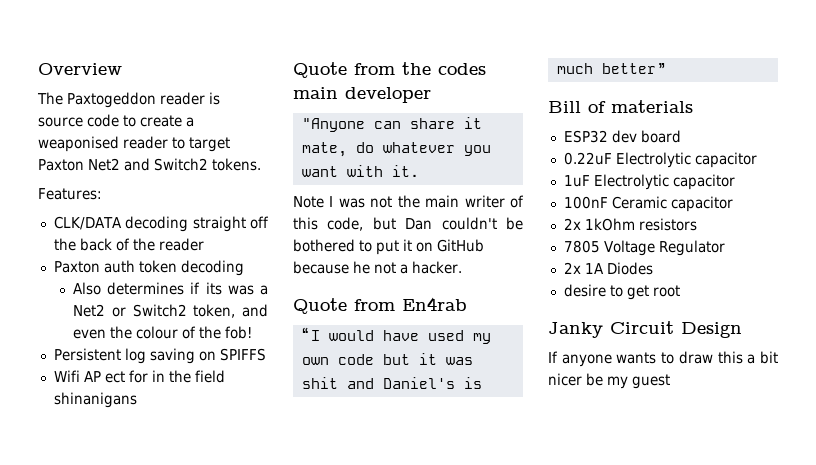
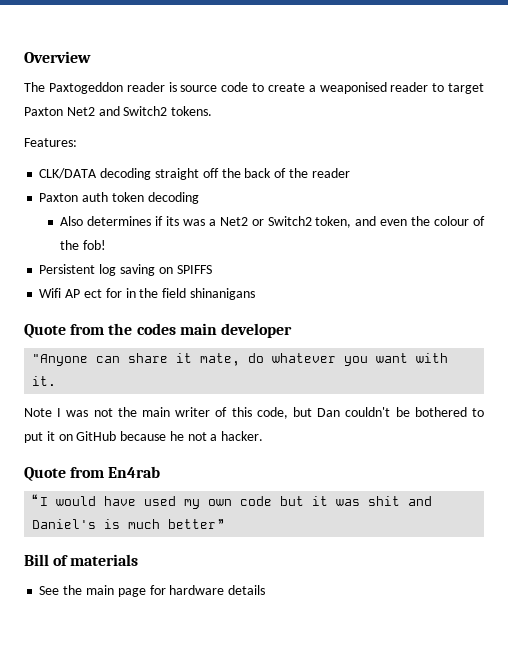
[563,130,681,143] [563,152,757,168] [563,174,735,190] [563,196,733,212] [563,218,697,231] [563,240,725,256] [563,262,653,275] [563,284,680,300] [548,321,742,338] [548,351,778,367] [548,373,670,389] ESP32 dev board // 0.22uF Electrolytic capacitor // 1uF Electrolytic capacitor // 100nF Ceramic capacitor // 2x 1kOhm resistors // 7805 Voltage Regulator // 2x 1A Diodes // desire to get root // Janky Circuit Design // If anyone wants to draw this a bit nicer be my guest -> [39,585,266,597] See the main page for hardware details

